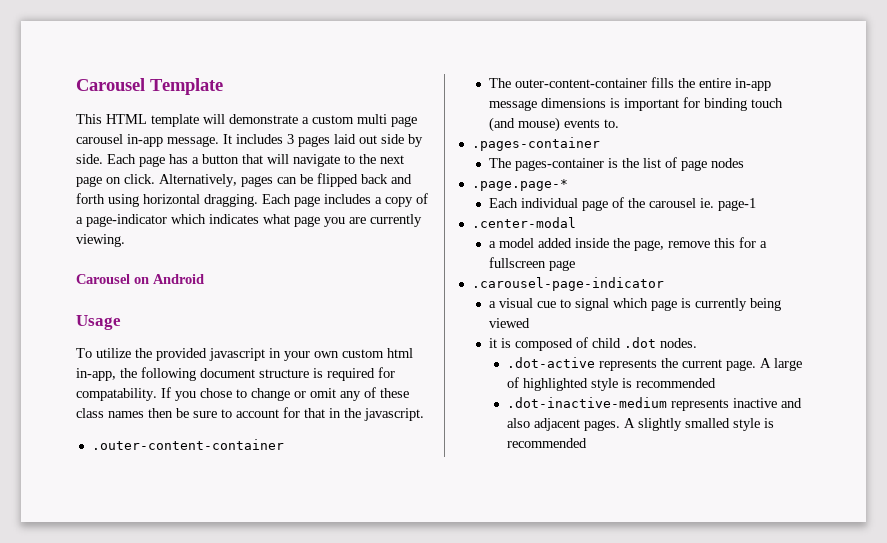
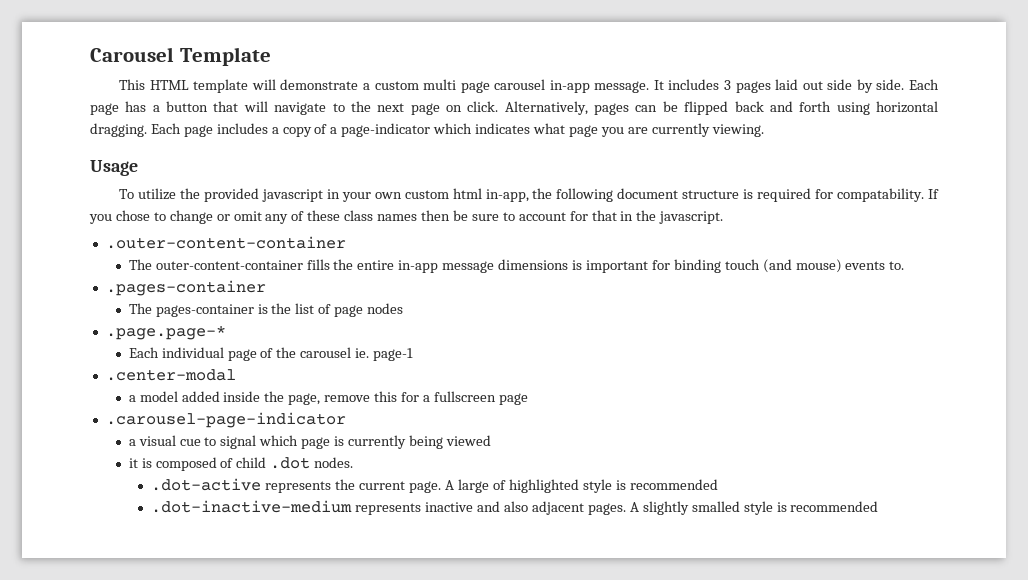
[76,274,204,284] // Carousel on Android -> (764, 130) none

